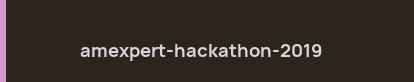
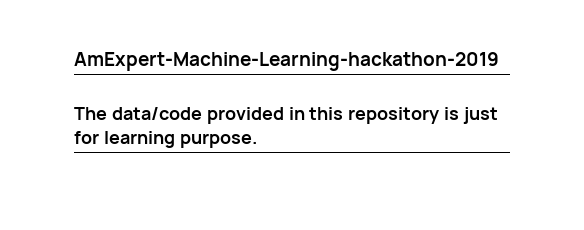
[80,44,323,61] amexpert-hackathon-2019 -> [74,52,499,71] [74,107,499,124] [74,131,257,148] AmExpert-Machine-Learning-hackathon-2019 // The data/code provided in this repository is just for learning purpose.

